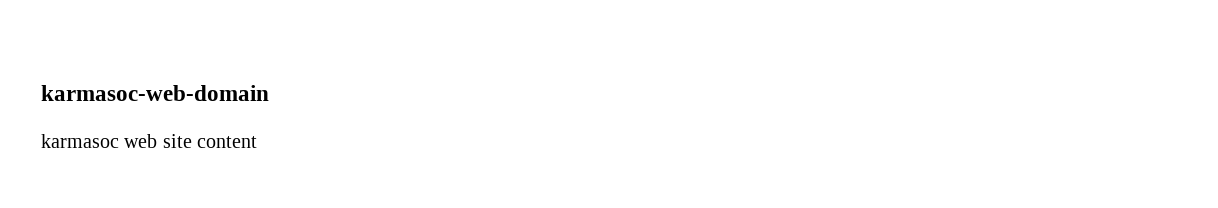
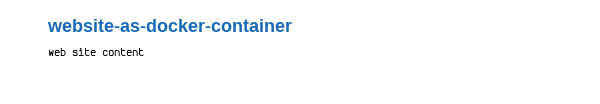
[41,85,269,101] [41,134,119,148] karmasoc-web-domain // karmasoc -> [47,19,292,32] website-as-docker-container //

